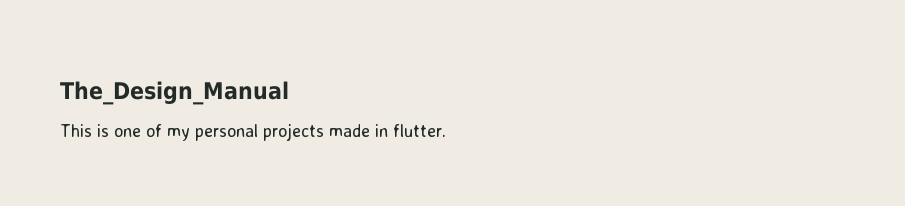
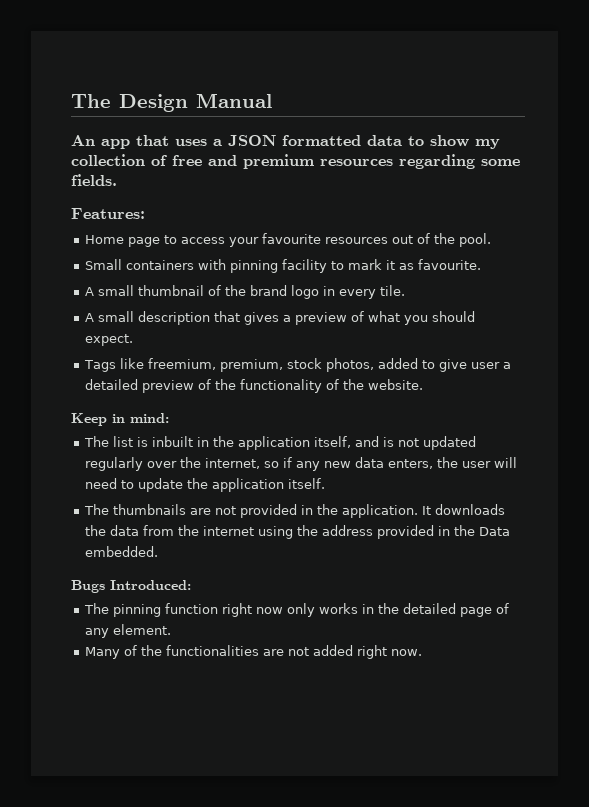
[60,81,289,105] [60,123,446,141] The_Design_Manual // This is one of my personal projects made in flutter. -> [71,93,272,112] [71,135,500,149] [71,154,520,169] [71,174,117,186] [71,208,145,219] [85,233,492,247] [85,259,482,273] [85,285,406,299] [85,311,476,325] [85,334,134,346] [84,358,512,372] [85,379,424,393] [71,413,169,426] [84,436,477,450] [85,457,518,471] [85,478,326,492] [84,504,506,518] [85,525,511,539] [85,546,159,557] [71,580,191,593] [84,603,510,617] [85,624,172,638] [85,645,423,659] The Design Manual // An app that uses a JSON formatted data to show my collection of free and premium resources regarding some fields. // Features: // Home page to access your favourite resources out of the pool. // Small containers with pinning facility to mark it as favourite. // A small thumbnail of the brand logo in every tile. // A small description that gives a preview of what you should expect. // Tags like freemium, premium, stock photos, added to give user a detailed preview of the functionality of the website. // Keep in mind: // The list is inbuilt in the application itself, and is not updated regularly over the internet, so if any new data enters, the user will need to update the application itself. // The thumbnails are not provided in the application. It downloads the data from the internet using the address provided in the Data embedded. // Bugs Introduced: // The pinning function right now only works in the detailed page of any element. // Many of the functionalities are not added right now.

